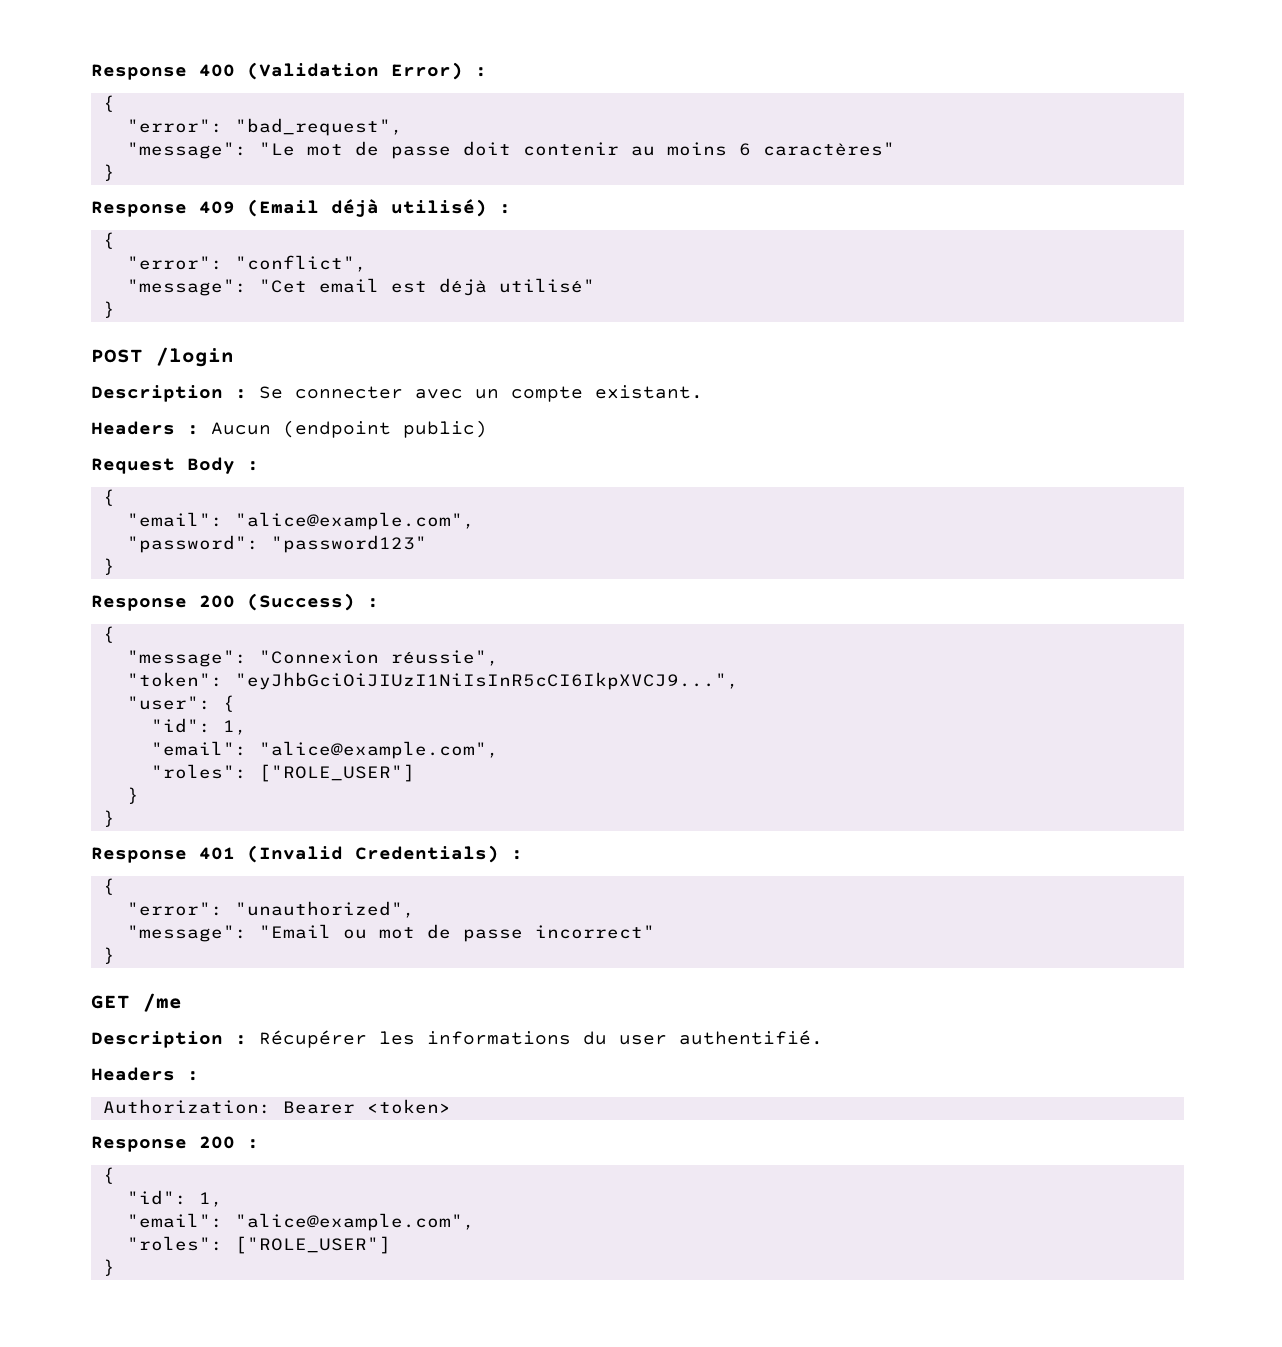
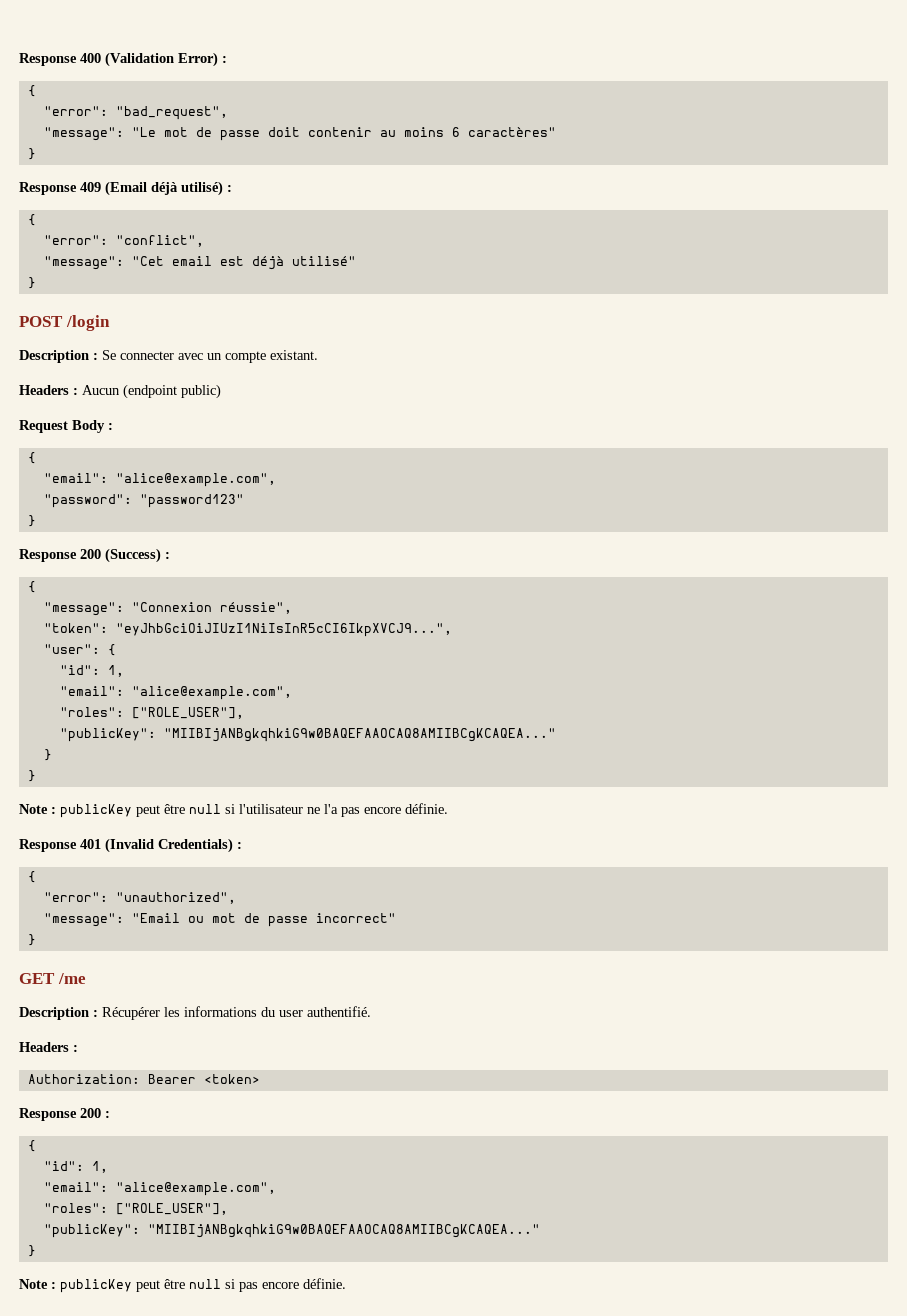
[258,764,415,782] ["ROLE_USER"] -> [131,707,244,719] [59,728,556,742] ["ROLE_USER"], // "publicKey": "MIIBIjANBgkqhkiG9w0BAQEFAAOCAQ8AMIIBCgKCAQEA..."
(115, 818) none -> [19,803,448,818] // Note : publicKey peut être null si l'utilisateur ne l'a pas encore définie.
[234,1236,391,1254] [102,1259,115,1276] ["ROLE_USER"] // } -> [115,1203,228,1215] [43,1224,540,1238] [27,1245,36,1257] [19,1278,346,1293] ["ROLE_USER"], // "publicKey": "MIIBIjANBgkqhkiG9w0BAQEFAAOCAQ8AMIIBCgKCAQEA..." // } // Note : publicKey peut être null si pas encore définie.

